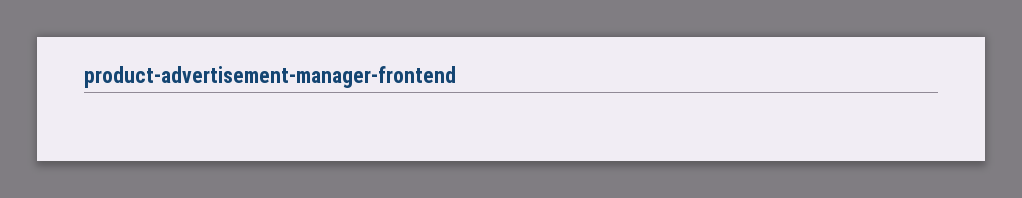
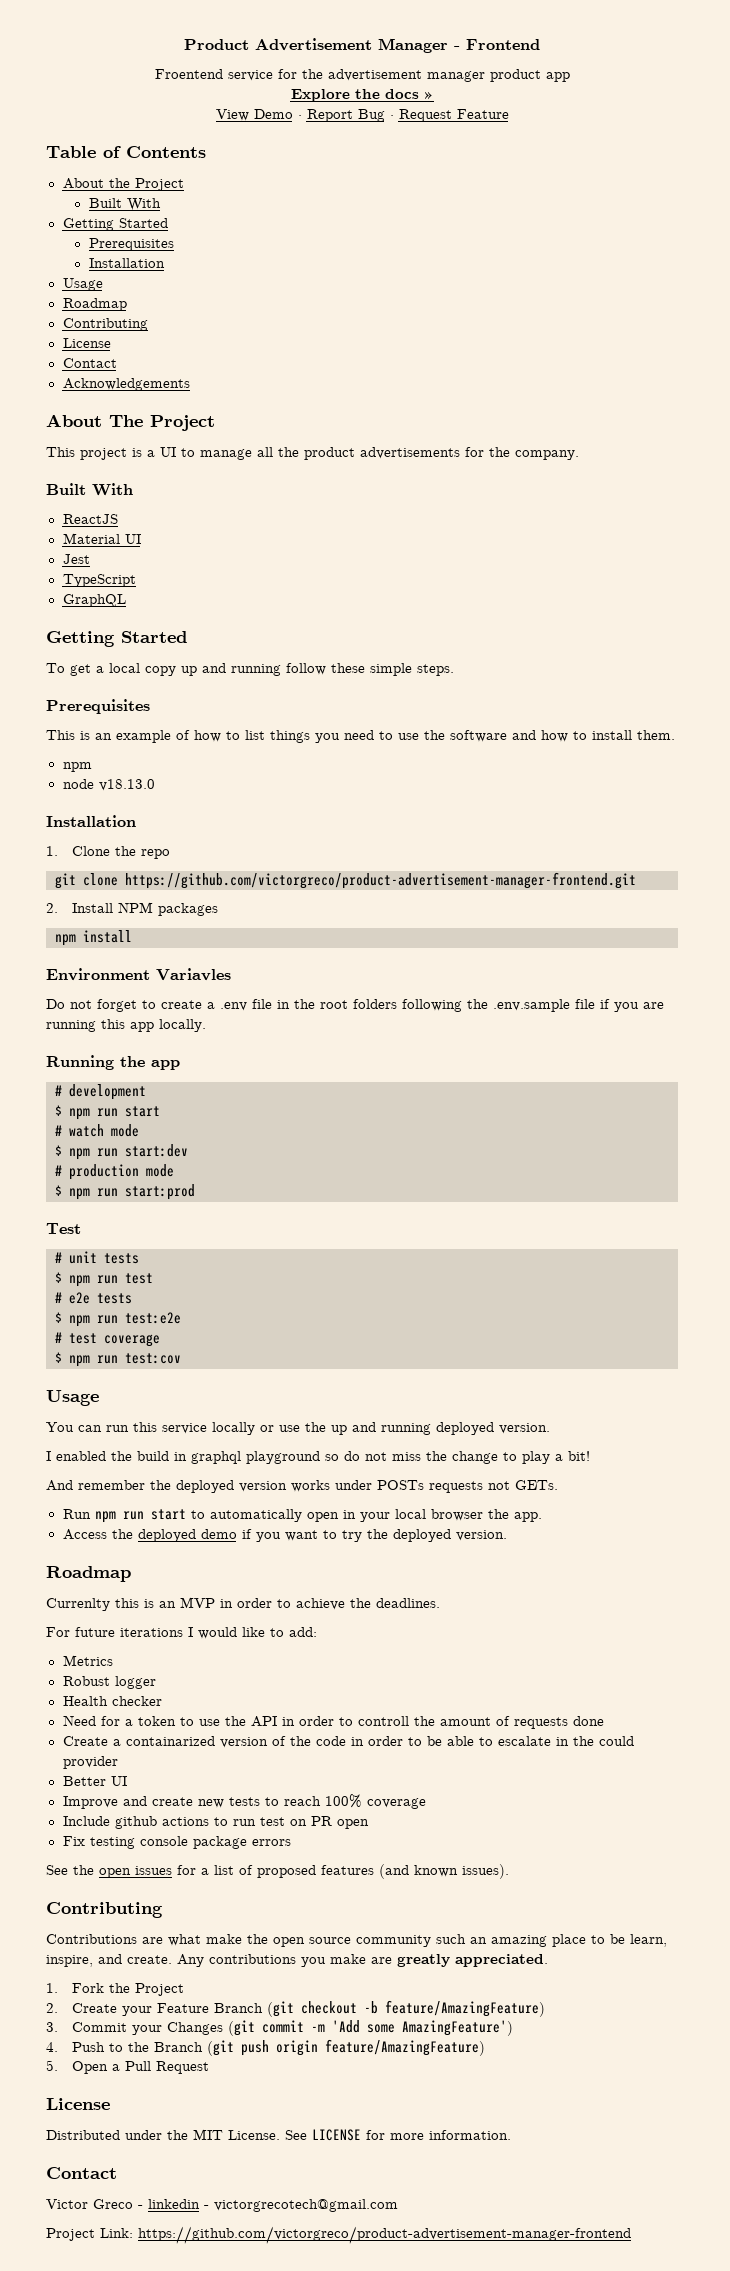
[84,66,456,88] product-advertisement-manager-frontend -> [184,38,540,53] [154,69,570,82] [290,89,434,102] [215,109,509,122] [46,146,206,158] [62,178,184,191] [88,198,161,211] [62,218,168,231] [88,238,174,251] [88,258,165,268] [62,278,103,291] [62,298,127,311] [62,318,148,331] [62,338,111,348] [62,358,117,368] [62,378,190,391] [46,414,215,431] [46,447,579,460] [46,483,133,496] [62,514,118,524] [62,533,141,544] [62,554,90,564] [62,574,136,587] [62,594,126,607] [46,631,187,647] [46,663,454,676] [46,699,150,714] [46,730,675,743] [62,762,92,772] [62,779,155,791] [46,815,136,827] [46,846,171,859] [55,872,636,889] [46,902,219,916] [55,930,132,946] [46,968,231,981] [46,999,664,1012] [46,1019,206,1032] [46,1055,180,1070] [55,1084,146,1100] [55,1105,160,1120] [55,1124,139,1137] [55,1144,188,1160] [55,1164,174,1180] [55,1184,195,1200] [46,1223,81,1234] [55,1251,139,1264] [55,1272,153,1287] [55,1292,132,1304] [55,1312,181,1327] [55,1332,160,1347] [55,1352,181,1367] [46,1390,99,1406] [46,1422,550,1435] [46,1451,590,1464] [46,1480,558,1493] [62,1509,542,1523] [62,1529,507,1542] [46,1566,131,1582] [46,1597,440,1611] [46,1627,317,1639] [62,1655,113,1666] [62,1676,156,1689] [62,1696,162,1706] [62,1715,604,1729] [62,1736,634,1748] [62,1756,118,1769] [62,1776,127,1786] [62,1794,426,1809] [62,1816,369,1829] [62,1836,291,1849] [46,1864,509,1879] [46,1902,163,1918] [46,1934,667,1947] [46,1954,548,1967] [46,1983,185,1996] [46,2000,546,2017] [46,2020,514,2036] [46,2039,486,2056] [46,2060,210,2074] [46,2098,110,2110] [46,2129,511,2141] [46,2167,117,2179] [46,2199,398,2212] [46,2226,631,2244] Product Advertisement Manager - Frontend // Froentend service for the advertisement manager product app // Explore the docs » // View Demo · Report Bug · Request Feature // Table of Contents // About the Project // Built With // Getting Started // Prerequisites // Installation // Usage // Roadmap // Contributing // License // Contact // Acknowledgements // About The Project // This project is a UI to manage all the product advertisements for the company. // Built With // ReactJS // Material UI // Jest // TypeScript // GraphQL // Getting Started // To get a local copy up and running follow these simple steps. // Prerequisites // This is an example of how to list things you need to use the software and how to install them. // npm // node v18.13.0 // Installation // 1. Clone the repo // git clone https://github.com/victorgreco/product-advertisement-manager-frontend.git // 2. Install NPM packages // npm install // Environment Variavles // Do not forget to create a .env file in the root folders following the .env.sample file if you are running this app locally. // Running the app // # development // $ npm run start // # watch mode // $ npm run start:dev // # production mode // $ npm run start:prod // Test // # unit tests // $ npm run test // # e2e tests // $ npm run test:e2e // # test coverage // $ npm run test:cov // Usage // You can run this service locally or use the up and running deployed version. // I enabled the build in graphql playground so do not miss the change to play a bit! // And remember the deployed version works under POSTs requests not GETs. // Run npm run start to automatically open in your local browser the app. // Access the deployed demo if you want to try the deployed version. // Roadmap // Currenlty this is an MVP in order to achieve the deadlines. // For future iterations I would like to add: // Metrics // Robust logger // Health checker // Need for a token to use the API in order to controll the amount of requests done // Create a containarized version of the code in order to be able to escalate in the could provider // Better UI // Improve and create new tests to reach 100% coverage // Include github actions to run test on PR open // Fix testing console package errors // See the open issues for a list of proposed features (and known issues). // Contributing // Contributions are what make the open source community such an amazing place to be learn, inspire, and create. Any contributions you make are greatly appreciated. // 1. Fork the Project // 2. Create your Feature Branch (git checkout -b feature/AmazingFeature) // 3. Commit your Changes (git commit -m 'Add some AmazingFeature') // 4. Push to the Branch (git push origin feature/AmazingFeature) // 5. Open a Pull Request // License // Distributed under the MIT License. See LICENSE for more information. // Contact // Victor Greco - linkedin - victorgrecotech@gmail.com // Project Link: https://github.com/victorgreco/product-advertisement-manager-frontend

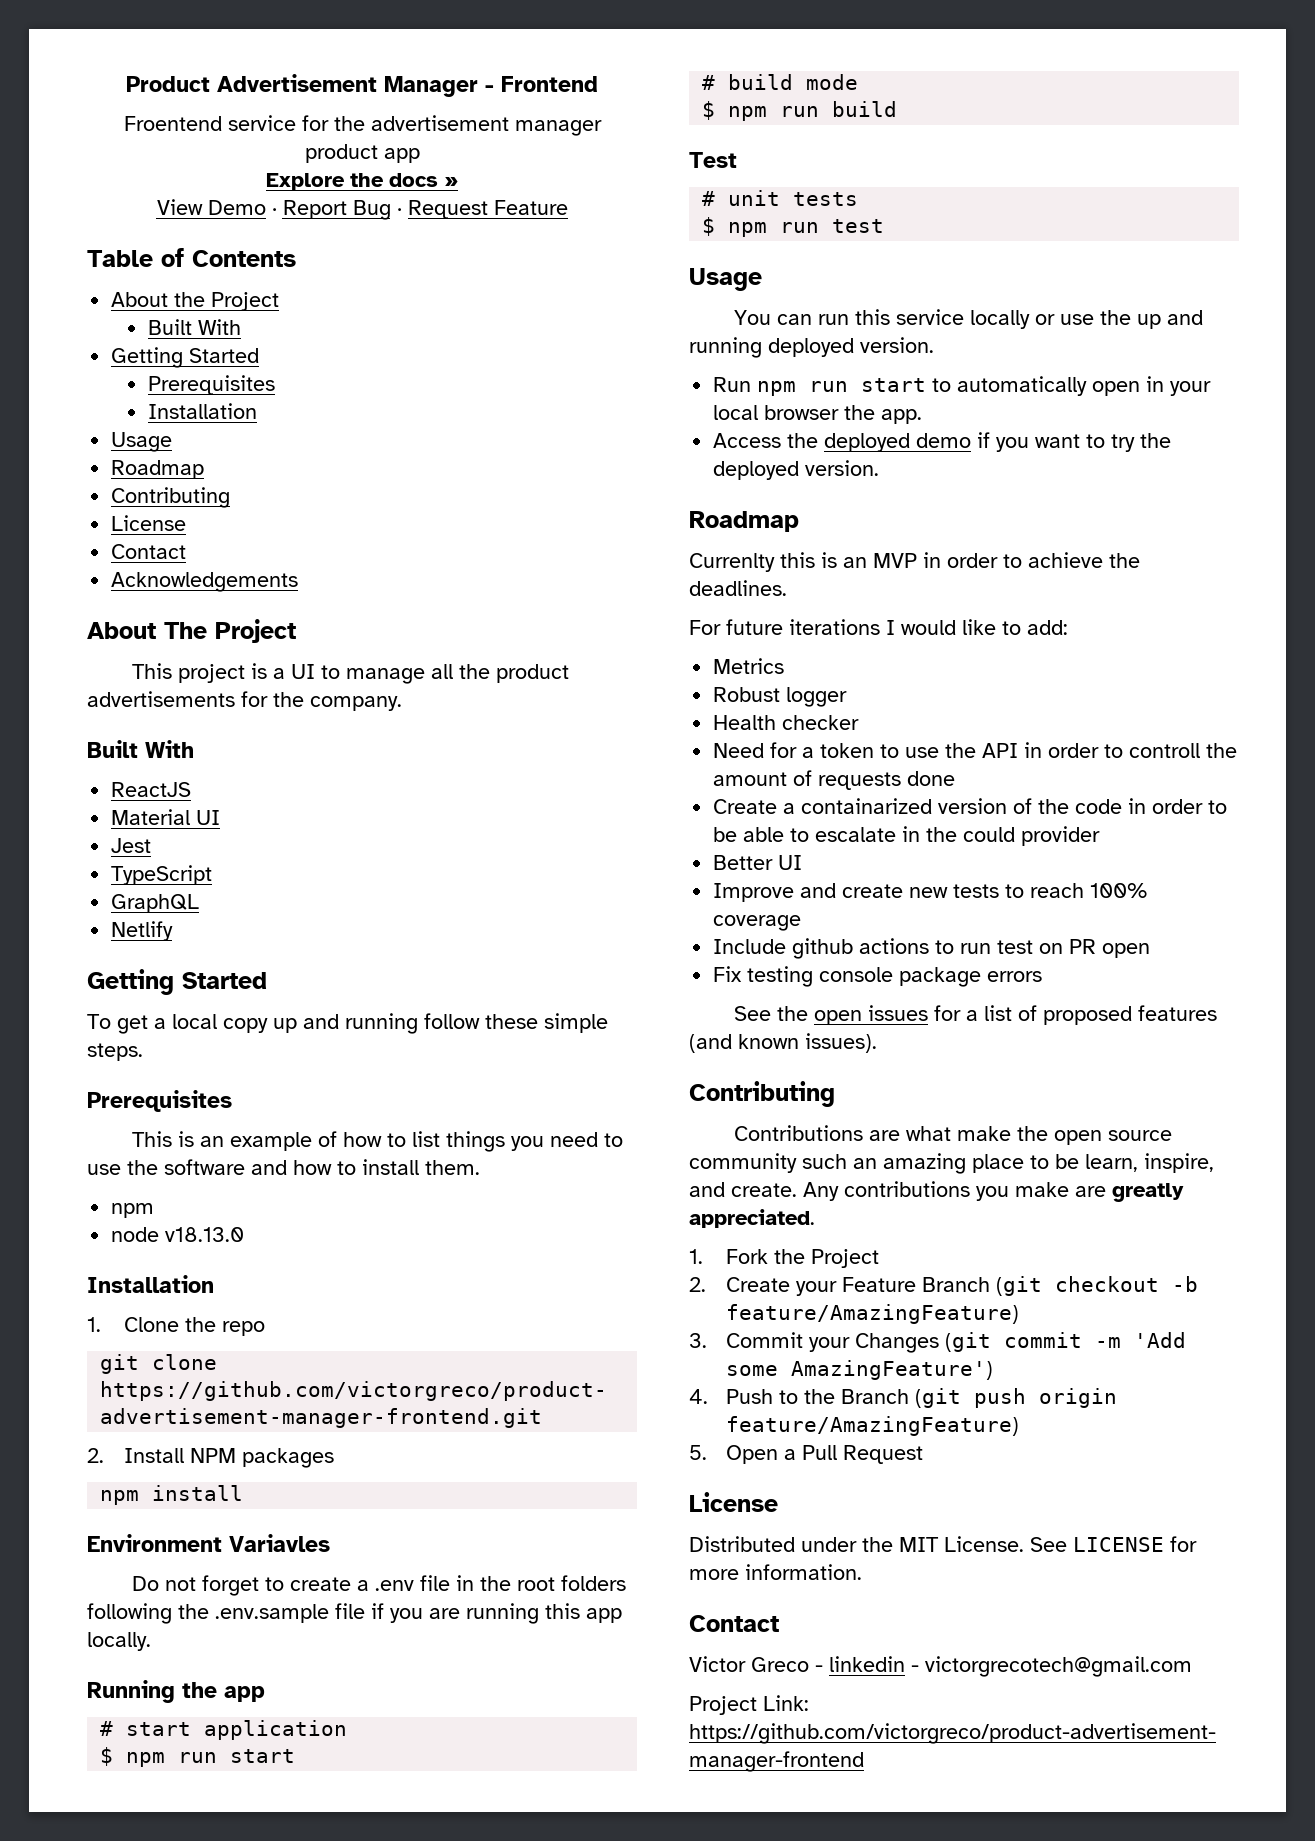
(126, 600) none -> [111,921,174,941] // Netlify
[69,1084,146,1100] development -> [126,1720,348,1740] start application
[69,1124,139,1137] [55,1144,188,1160] [55,1164,174,1180] [55,1184,195,1200] watch mode // $ npm run start:dev // # production mode // $ npm run start:prod -> [728,74,859,90] [702,101,898,121] build mode // $ npm run build
[55,1292,132,1304] [55,1312,181,1327] [55,1332,160,1347] [55,1352,181,1367] // # e2e tests // $ npm run test:e2e // # test coverage // $ npm run test:cov -> (885, 226) none
[46,1451,590,1464] [46,1480,558,1493] // I enabled the build in graphql playground so do not miss the change to play a bit! // And remember the deployed version works under POSTs requests not GETs. -> (934, 345) none

